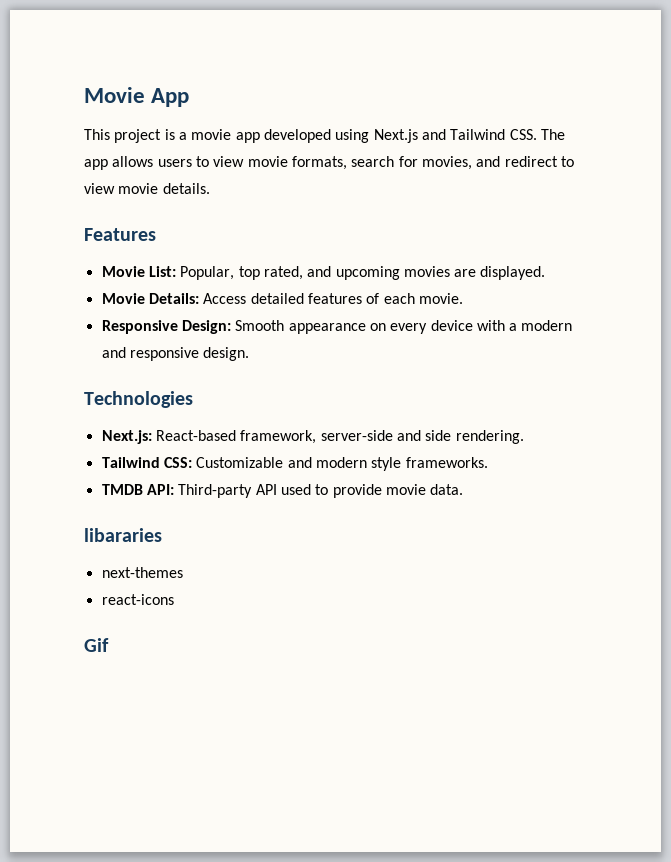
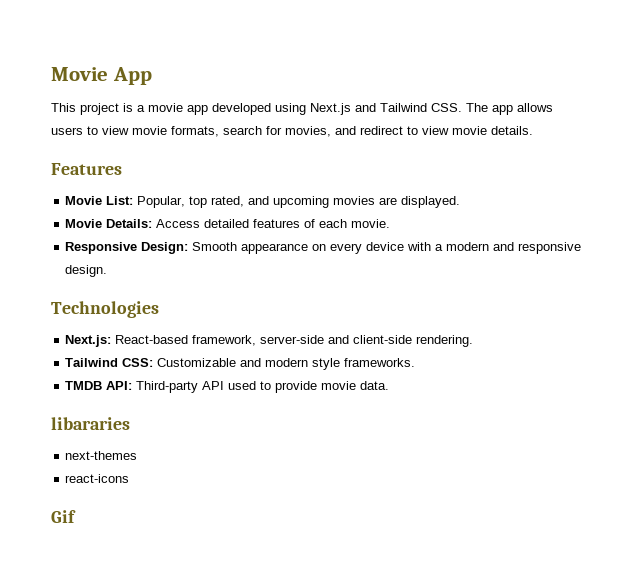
[425,430,452,441] side -> [353,335,413,344] client-side

